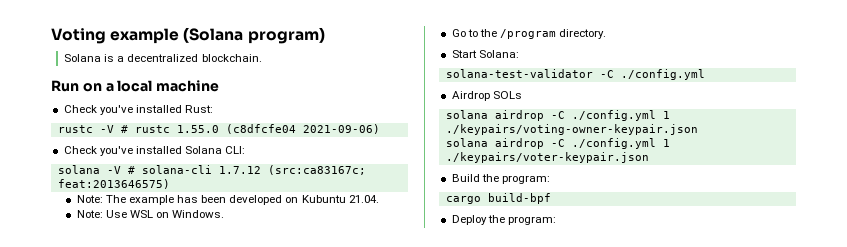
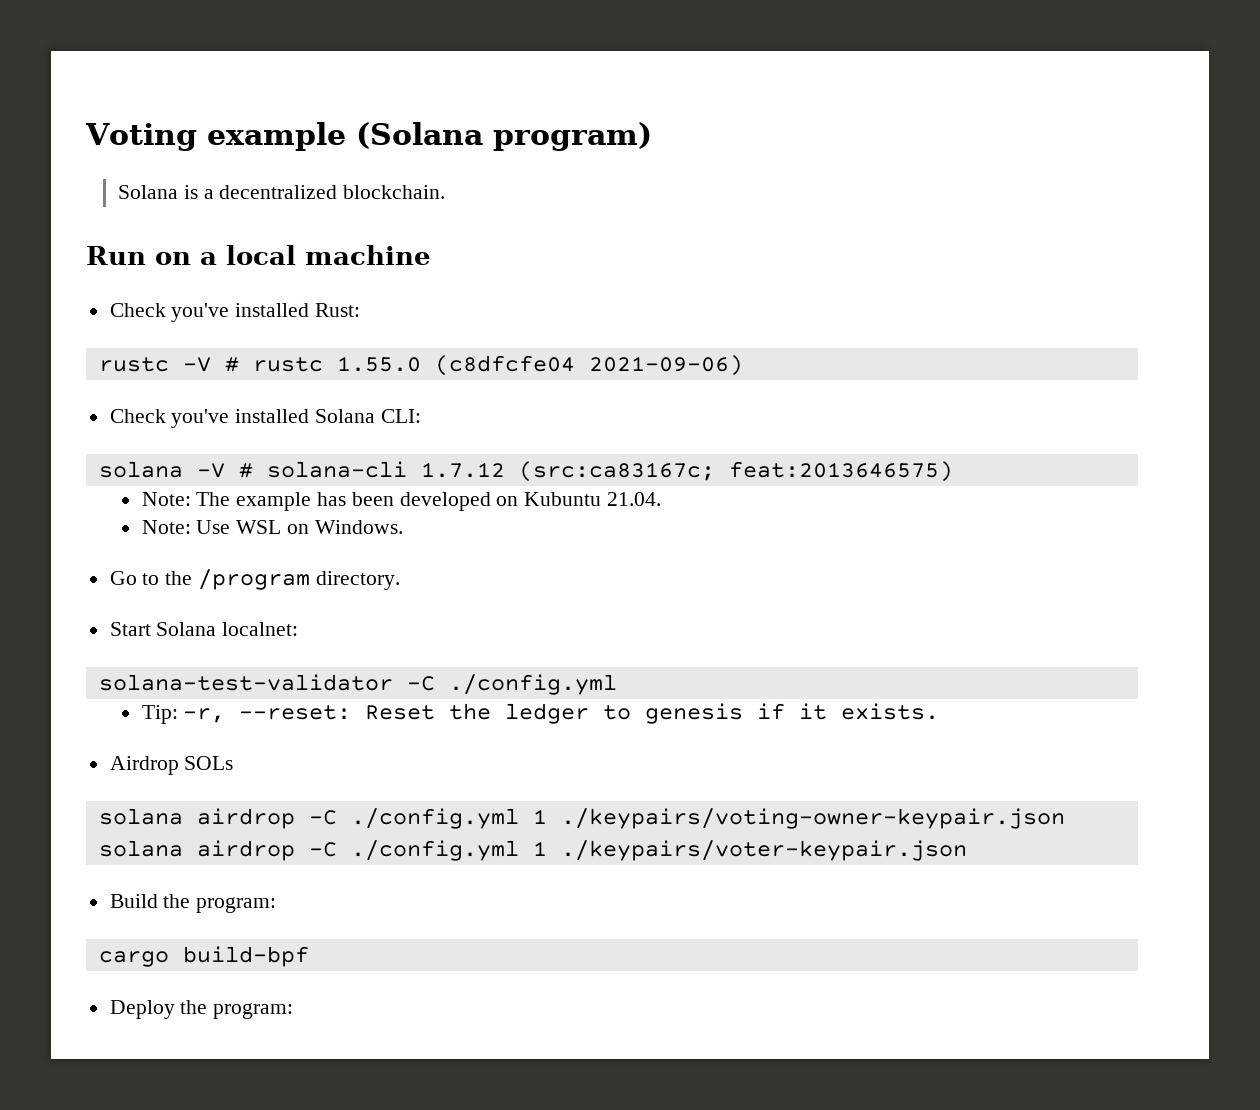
[478,50,519,58] Solana: -> [156,622,299,636] Solana localnet:
(705, 74) none -> [141,703,940,724] // Tip: -r, --reset: Reset the ledger to genesis if it exists.

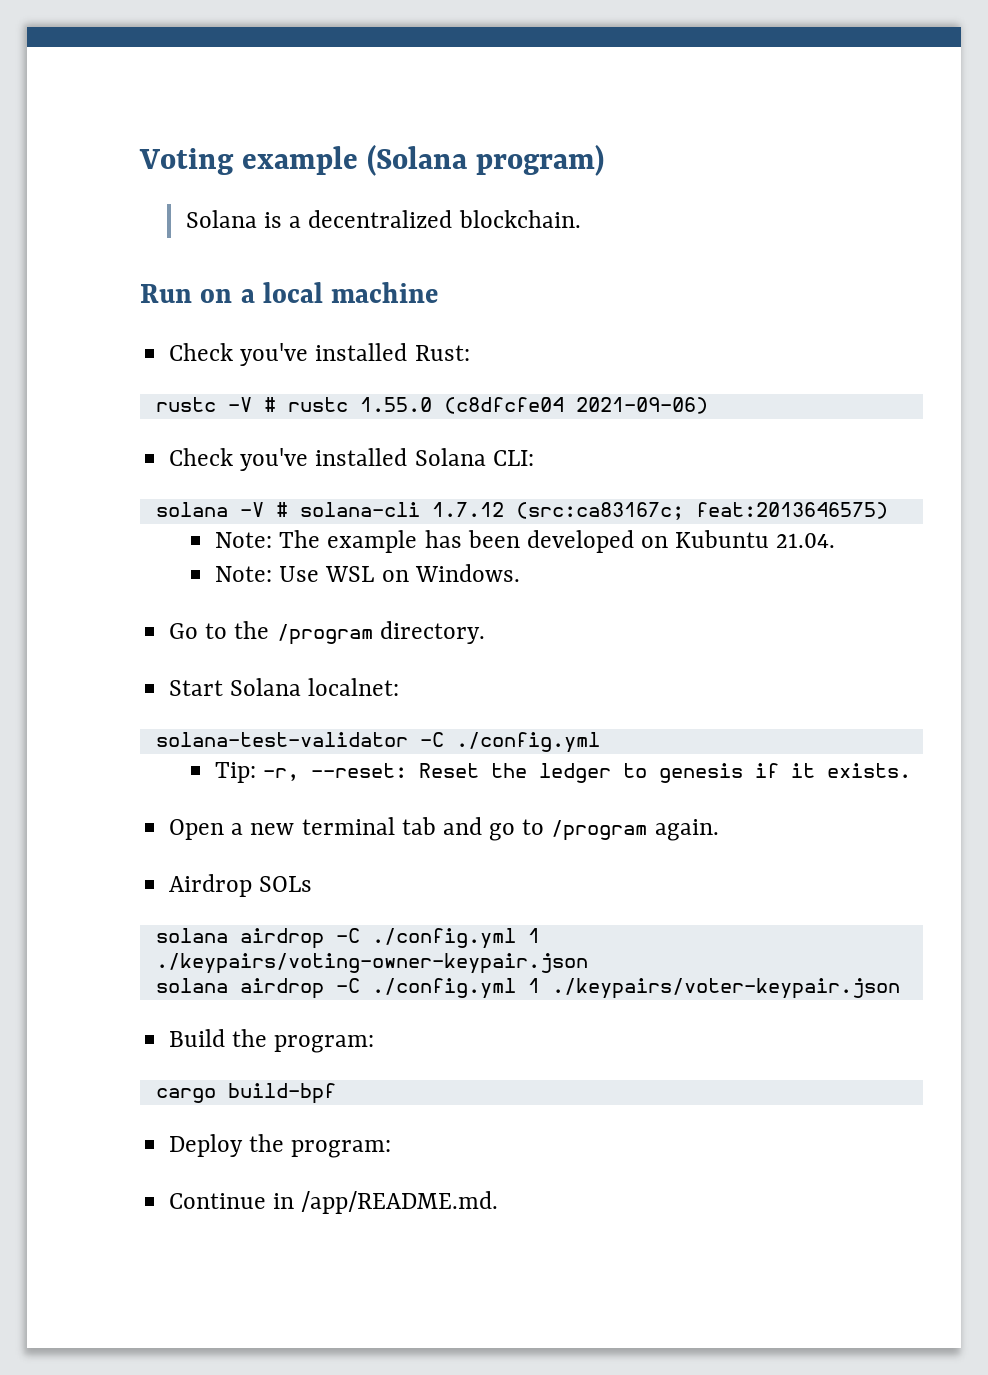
(940, 711) none -> [169,817,719,841] // Open a new terminal tab and go to /program again.
(294, 1011) none -> [169,1191,499,1214] // Continue in /app/README.md.

